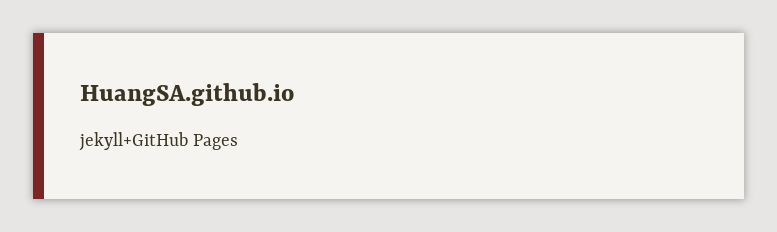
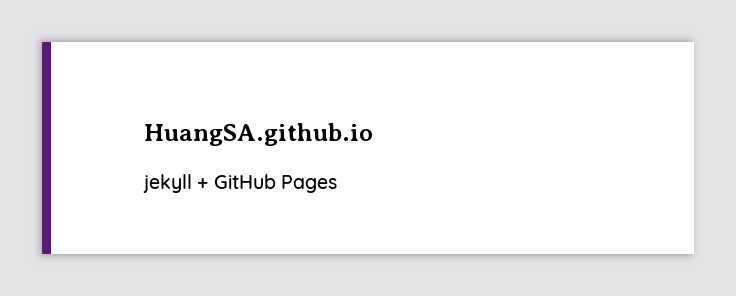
[79,132,188,151] jekyll+GitHub -> [143,174,276,193] jekyll + GitHub

